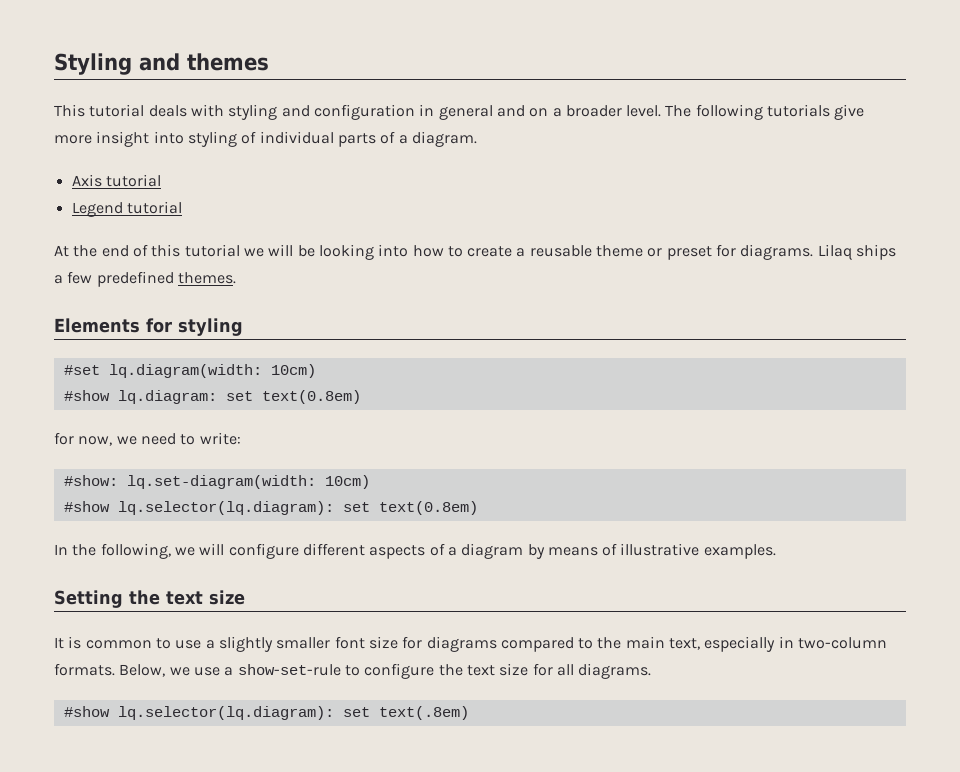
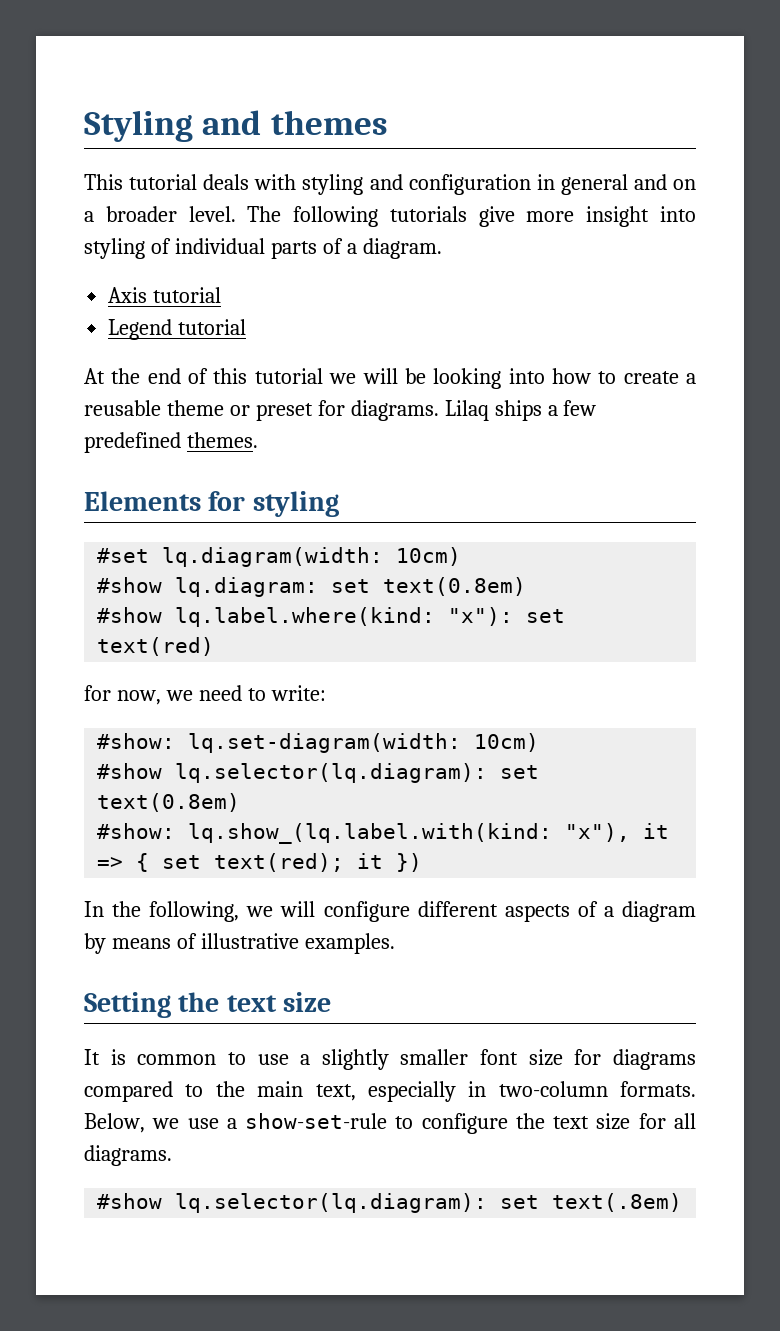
(361, 397) none -> [97,607,566,627] [97,637,215,656] // #show lq.label.where(kind: "x"): set text(red)
(478, 508) none -> [97,823,670,844] [97,853,423,872] // #show: lq.show_(lq.label.with(kind: "x"), it => { set text(red); it })

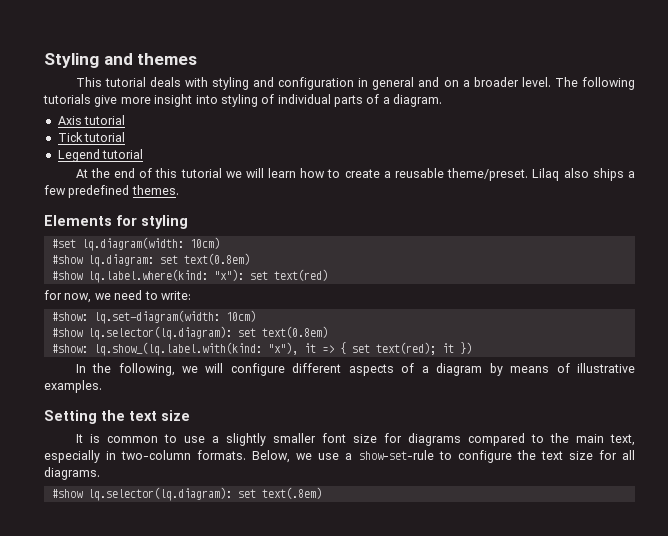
(222, 295) none -> [57,132,126,142] // Tick tutorial
[404,368,545,389] be looking into -> [268,168,297,178] learn
[166,400,489,421] theme or preset for diagrams. Lilaq -> [447,168,589,181] theme/preset. Lilaq also

